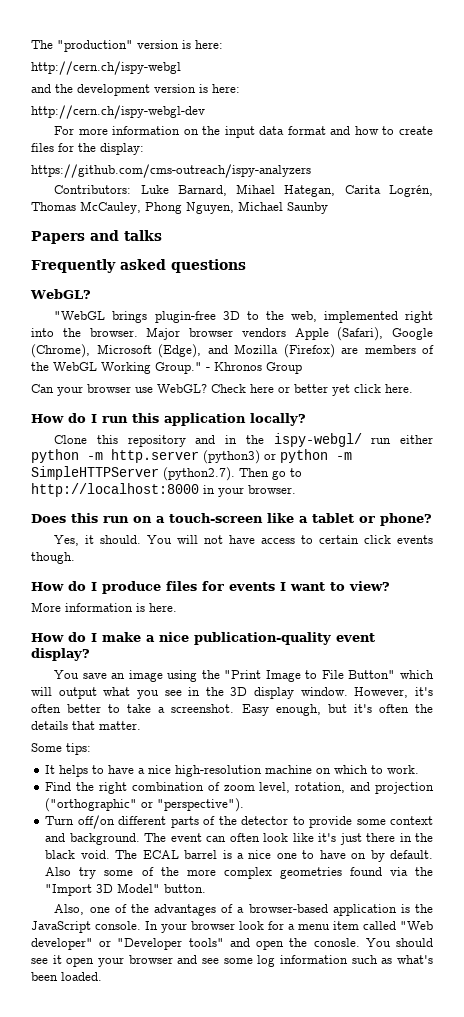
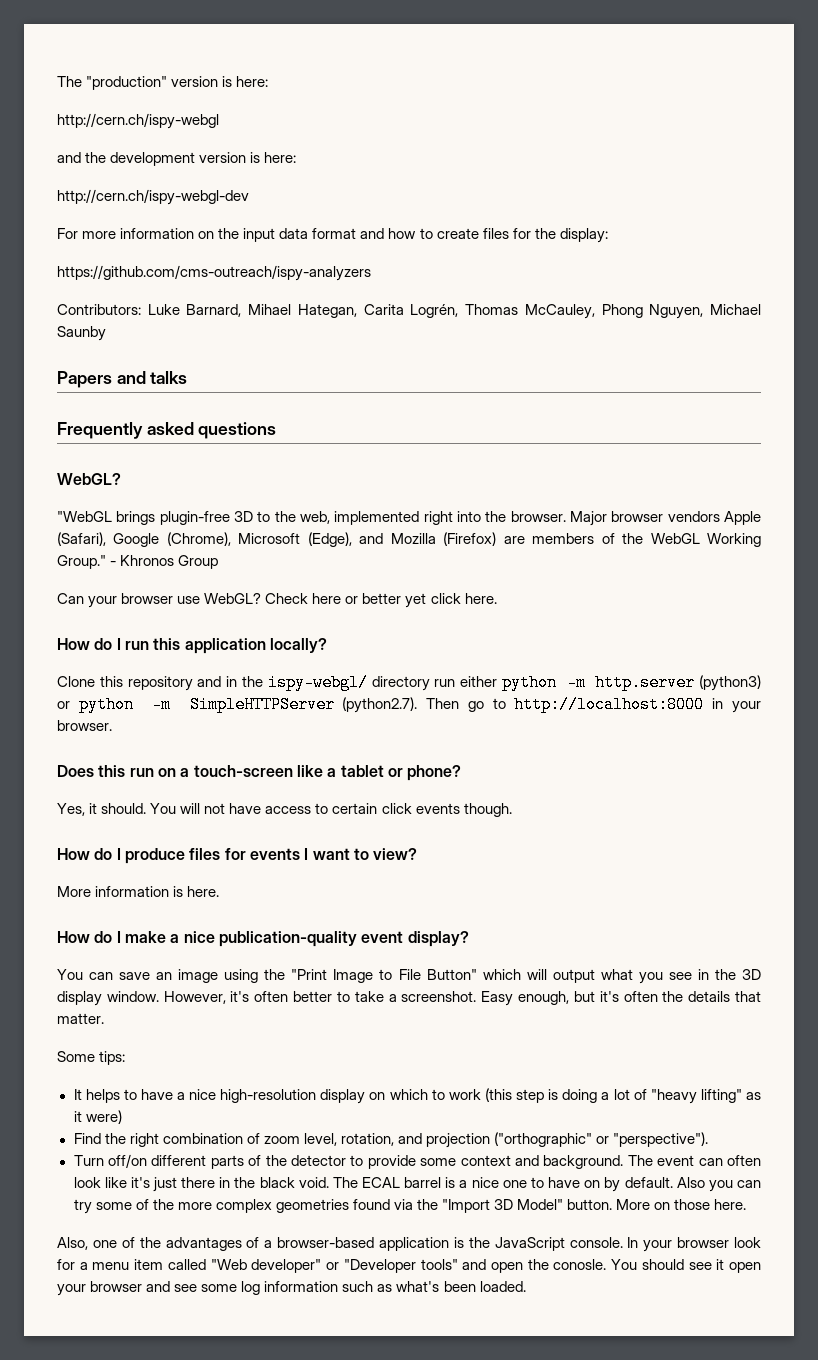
(362, 440) none -> [371,676,430,691] directory
(80, 674) none -> [89,972,114,980] can
[265,765,313,774] machine -> [320,1089,366,1104] display
[387,765,420,774] work. -> [448,1088,762,1104] [73,1110,122,1124] work (this step is doing a lot of "heavy lifting" as it were)
(72, 871) none -> [708,1180,762,1192] you can
(207, 888) none -> [616,1199,747,1210] More on those here.

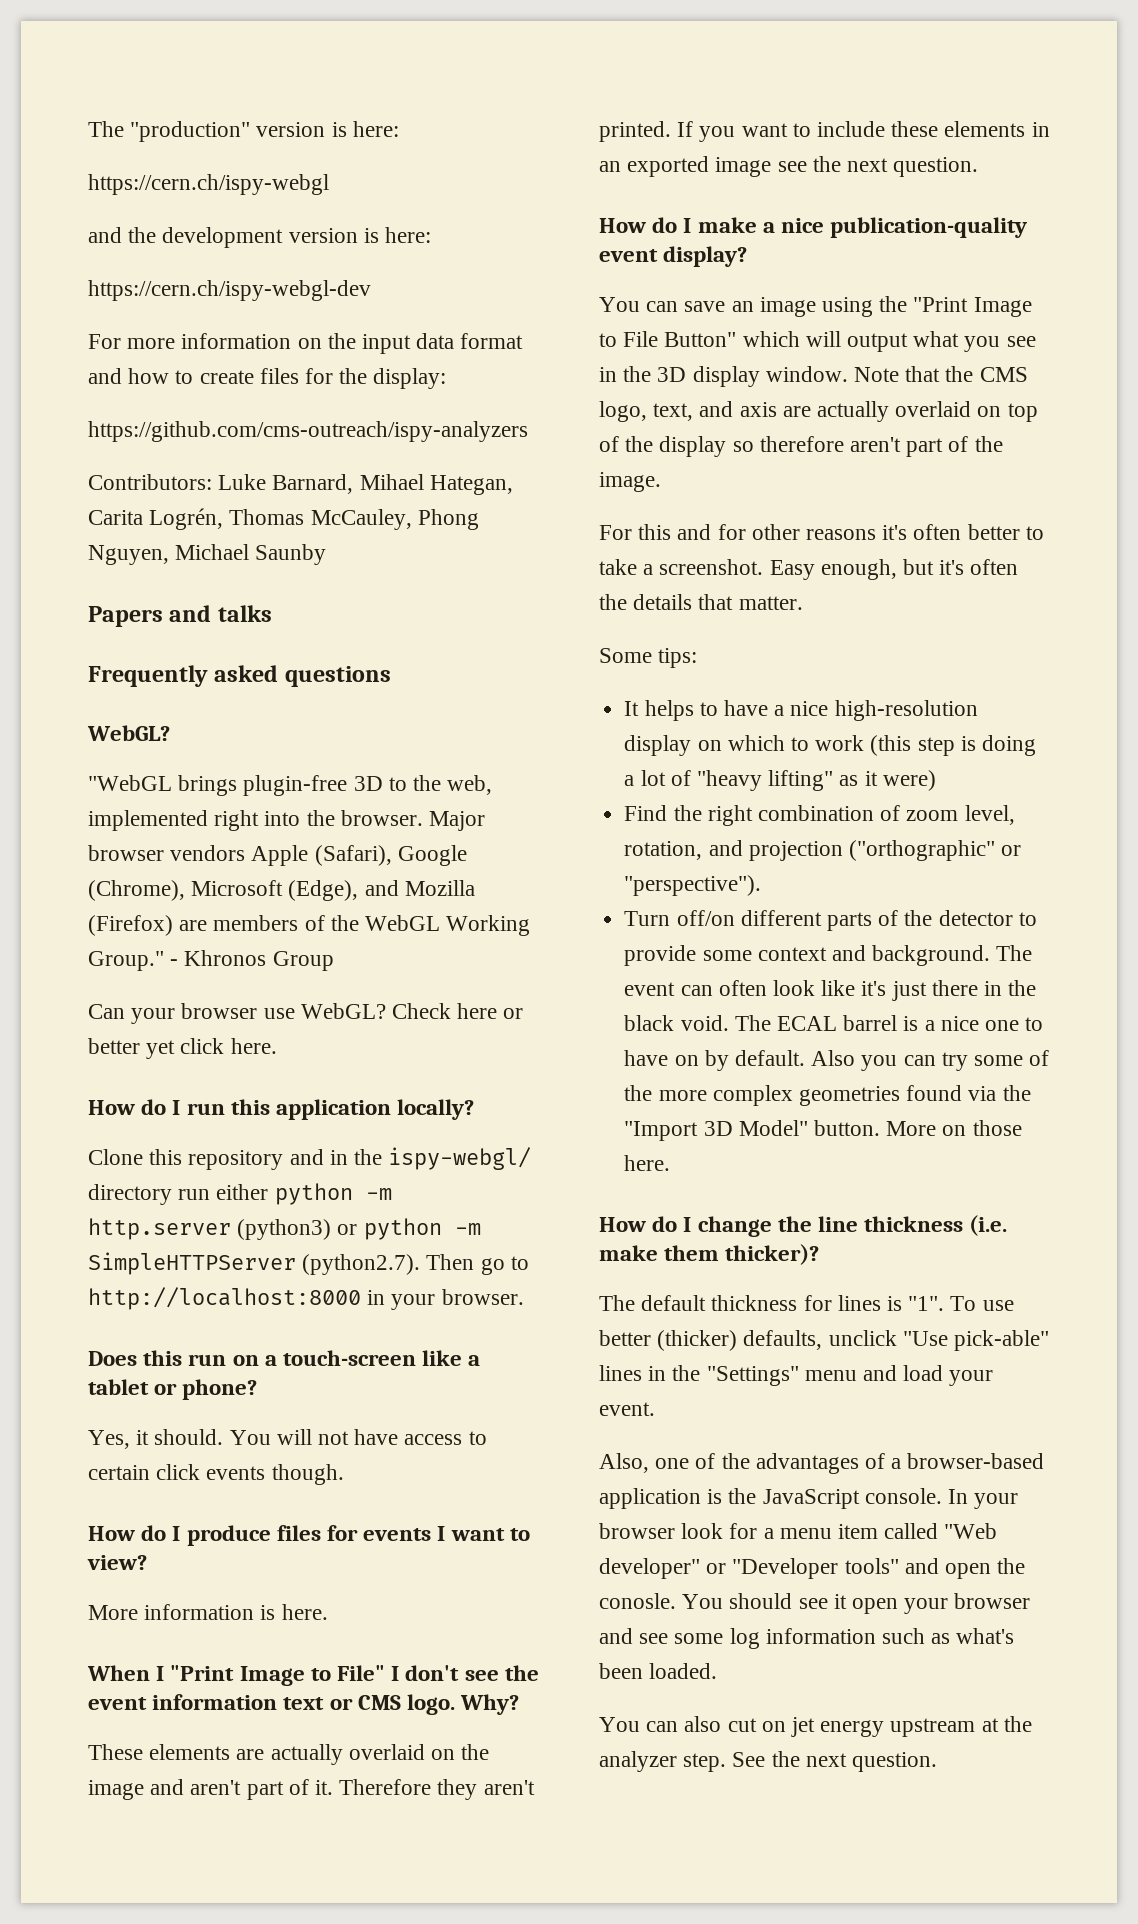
[57,113,219,129] http://cern.ch/ispy-webgl -> [88,174,329,195] https://cern.ch/ispy-webgl
[57,189,249,205] http://cern.ch/ispy-webgl-dev -> [88,280,371,301] https://cern.ch/ispy-webgl-dev
(220, 891) none -> [87,1665,539,1686] [88,1694,520,1715] [88,1744,490,1765] [88,1779,535,1800] [599,121,1050,142] [599,156,979,177] // When I "Print Image to File" I don't see the event information text or CMS logo. Why? // These elements are actually overlaid on the image and aren't part of it. Therefore they aren't printed. If you want to include these elements in an exported image see the next question.
[163,991,226,1004] However, -> [854,366,1028,382] [599,401,1038,422] [599,436,1003,457] [599,472,661,492] [599,524,877,540] Note that the CMS logo, text, and axis are actually overlaid on top of the display so therefore aren't part of the image. // For this and for other reasons
(747, 1204) none -> [599,1215,1008,1237] [599,1244,820,1265] [599,1295,1014,1311] [599,1330,1050,1351] [599,1365,994,1386] [599,1402,655,1416] // How do I change the line thickness (i.e. make them thicker)? // The default thickness for lines is "1". To use better (thicker) defaults, unclick "Use pick-able" lines in the "Settings" menu and load your event.
(526, 1286) none -> [599,1716,1032,1737] [599,1751,938,1772] // You can also cut on jet energy upstream at the analyzer step. See the next question.

